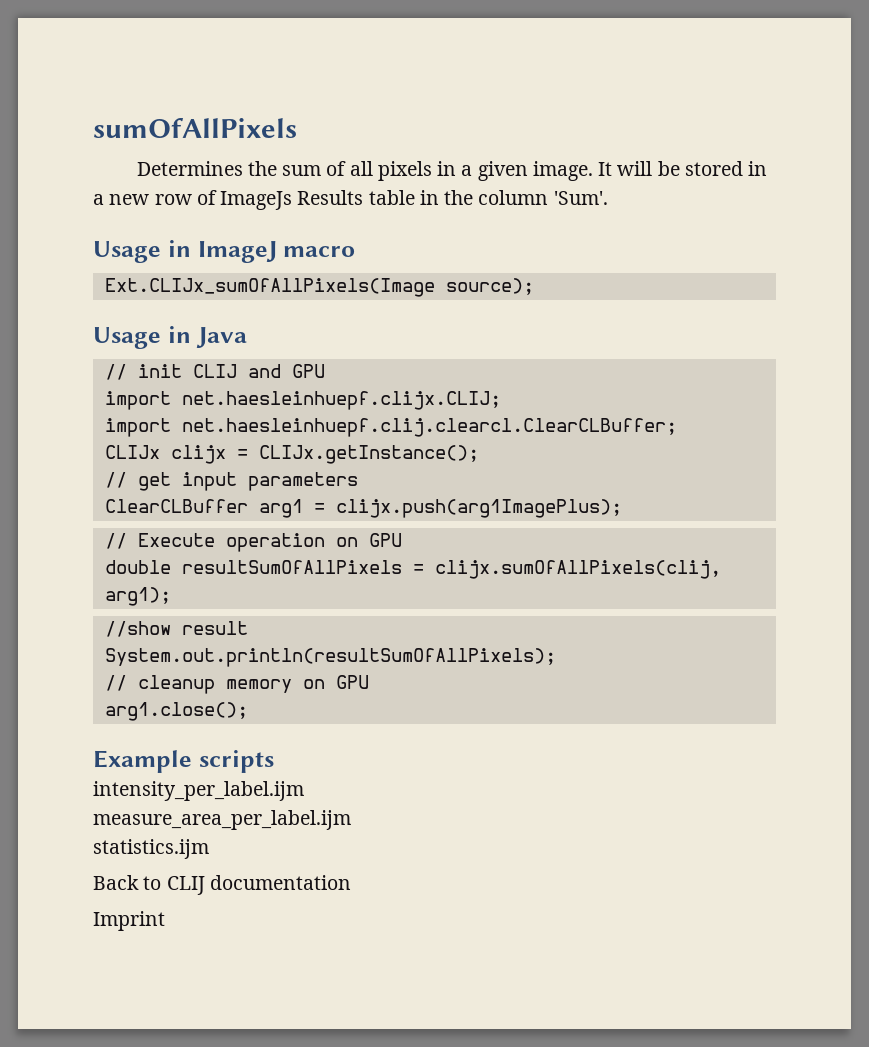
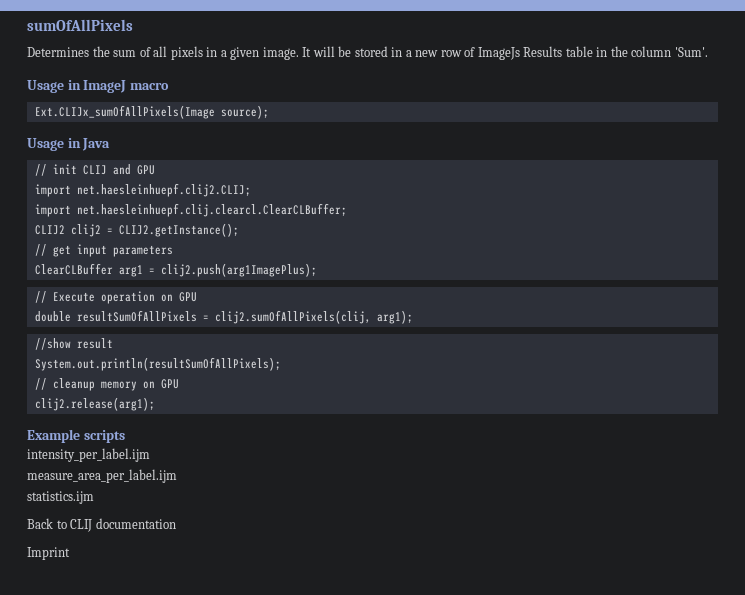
[181,391,501,410] net.haesleinhuepf.clijx.CLIJ; -> [76,183,251,197] net.haesleinhuepf.clij2.CLIJ;
[104,445,479,464] CLIJx clijx = CLIJx.getInstance(); -> [34,223,239,237] CLIJ2 clij2 = CLIJ2.getInstance();
[335,499,622,518] clijx.push(arg1ImagePlus); -> [160,263,317,277] clij2.push(arg1ImagePlus);
[434,560,721,579] clijx.sumOfAllPixels(clij, -> [214,310,371,324] clij2.sumOfAllPixels(clij,
[104,702,248,721] arg1.close(); -> [34,397,155,411] clij2.release(arg1);

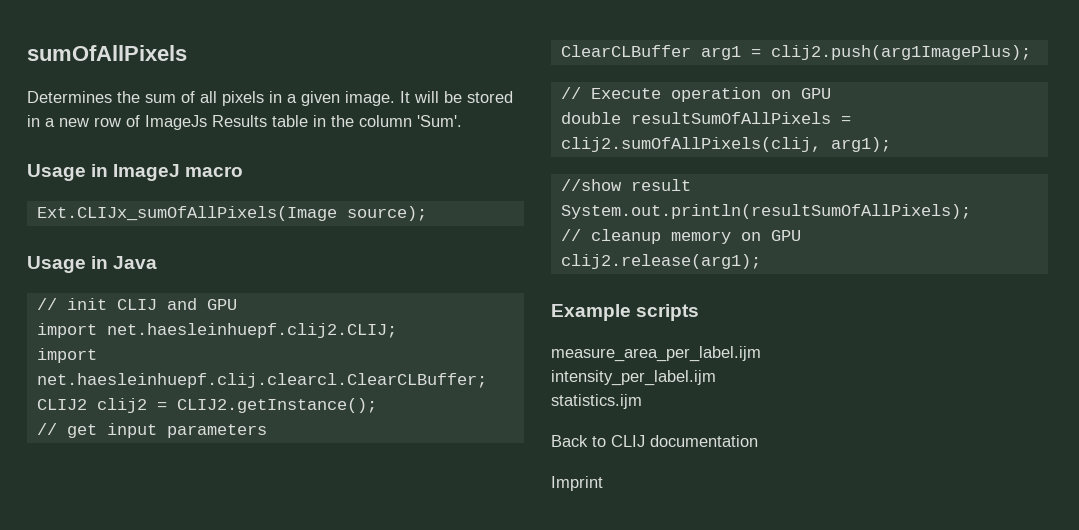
(125, 436) none -> [551,346,761,362] // measure_area_per_label.ijm
[27,469,177,483] // measure_area_per_label.ijm -> (716, 378) none

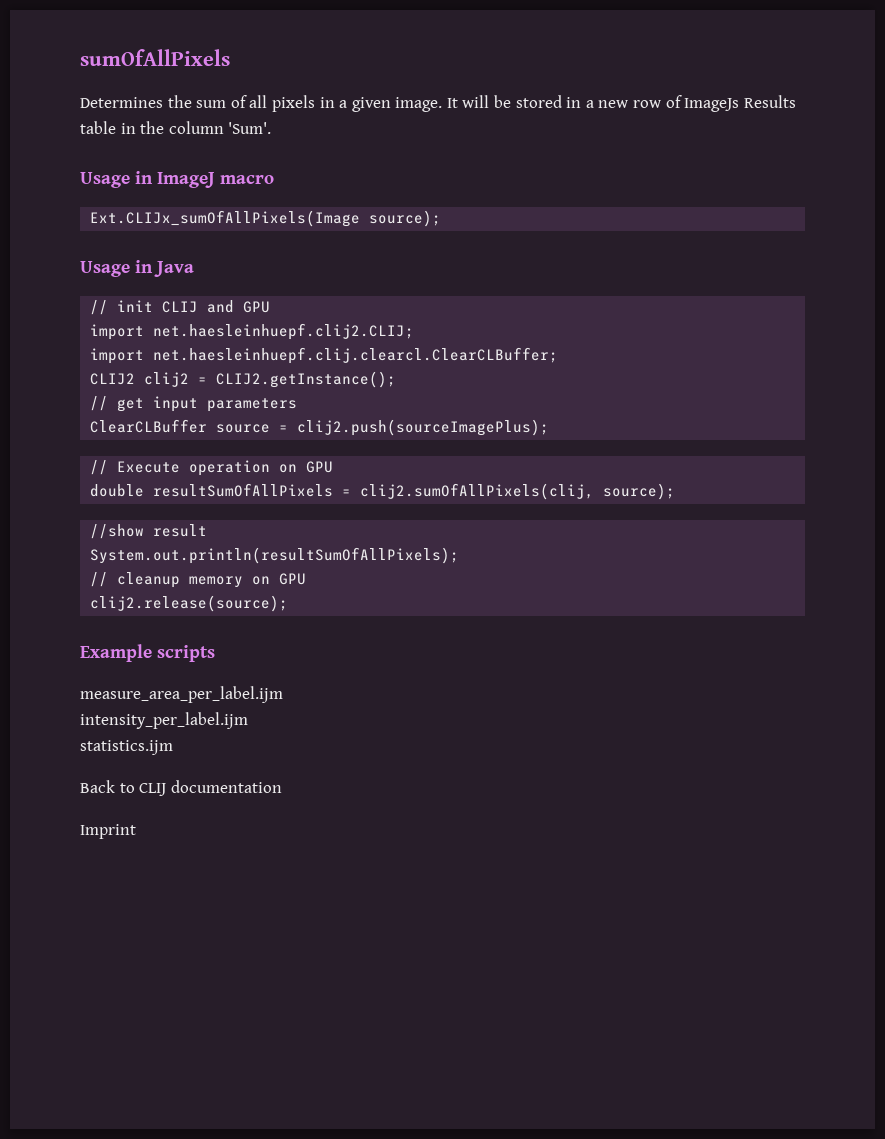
[700,45,1031,60] arg1 = clij2.push(arg1ImagePlus); -> [216,419,550,436] source = clij2.push(sourceImagePlus);
[830,137,891,152] arg1); -> [603,483,676,500] source);
[560,254,761,269] clij2.release(arg1); -> [90,595,289,612] clij2.release(source);

